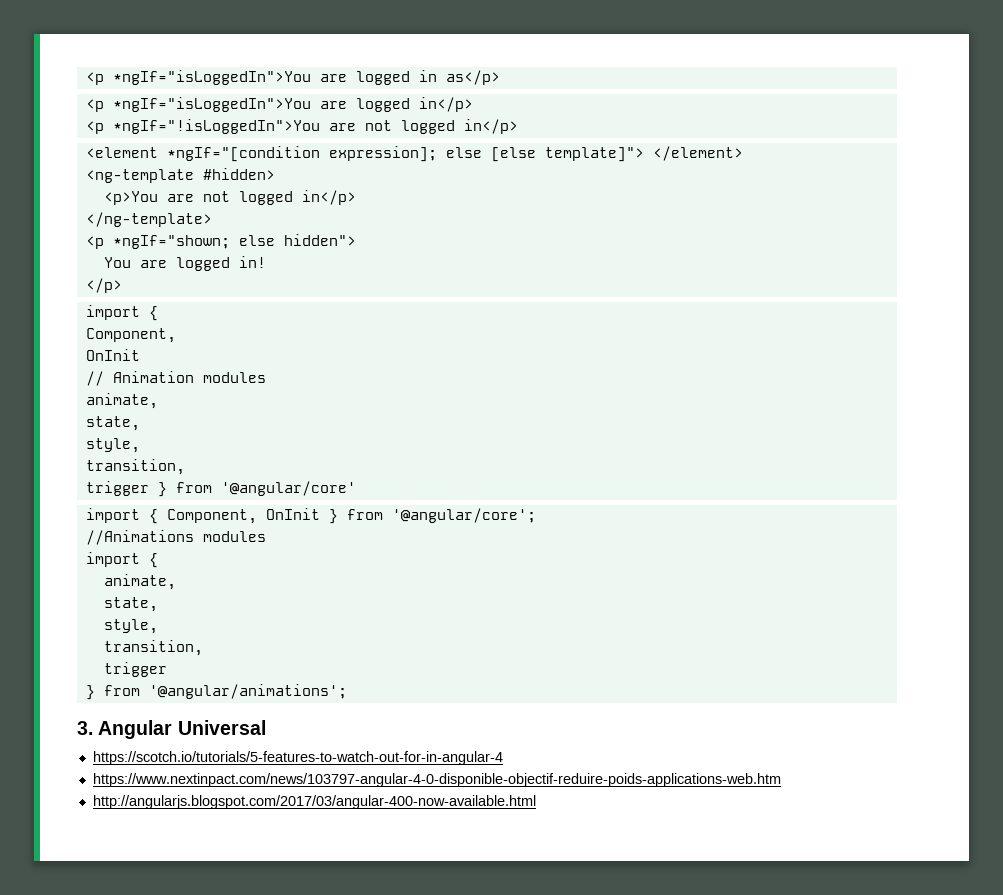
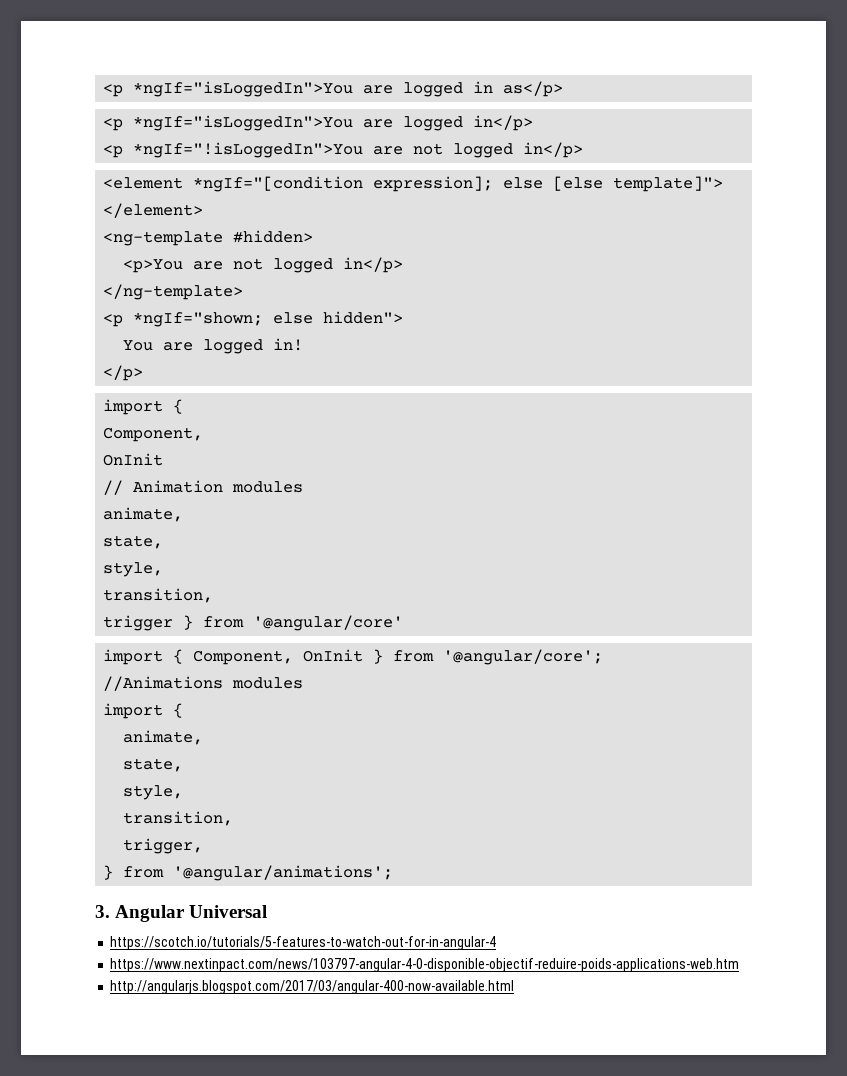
[103,662,167,677] trigger -> [123,838,204,854] trigger,

